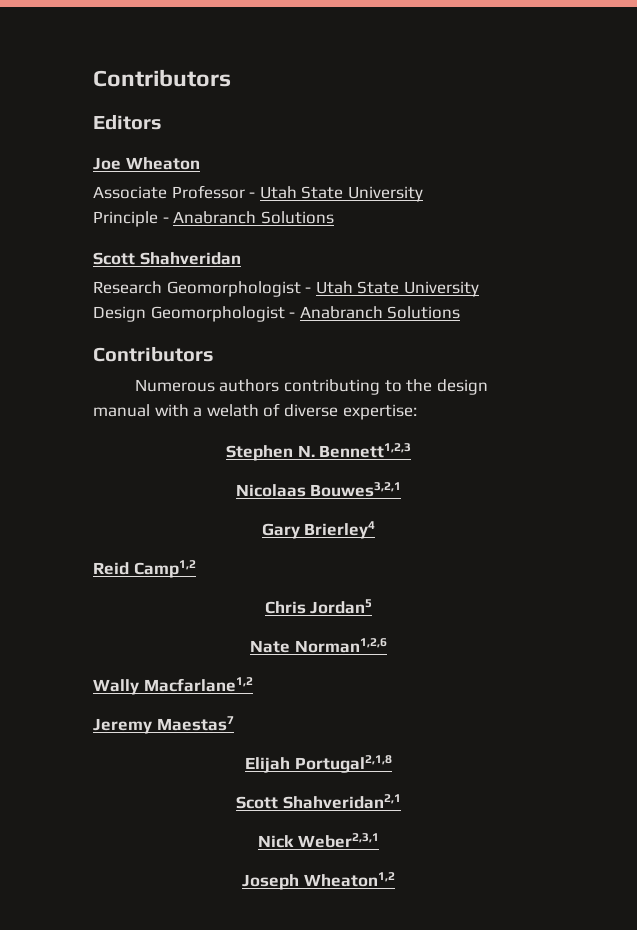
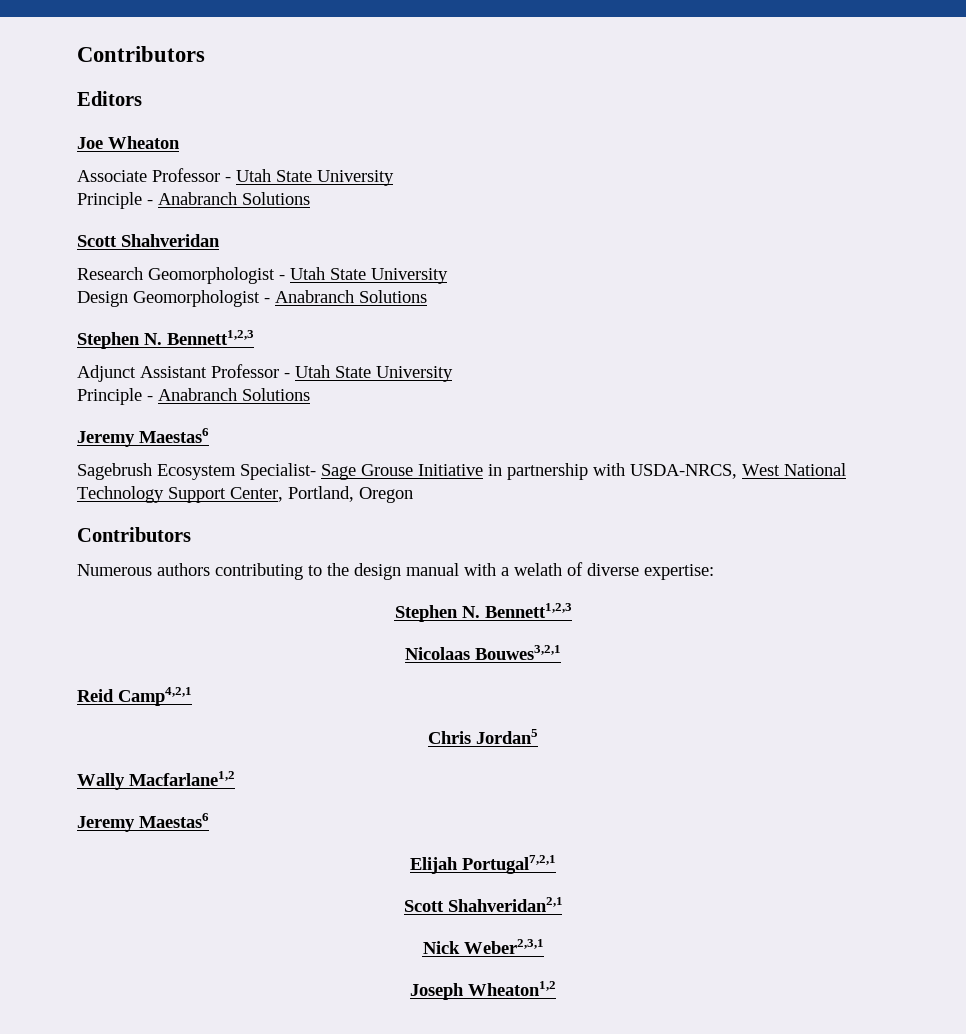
(461, 312) none -> [77,330,254,349] [77,364,453,382] [77,388,310,405] [77,428,209,447] [77,463,846,480] [77,486,413,503] // Stephen N. Bennett1,2,3 // Adjunct Assistant Professor - Utah State University // Principle - Anabranch Solutions // Jeremy Maestas6 // Sagebrush Ecosystem Specialist- Sage Grouse Initiative in partnership with USDA-NRCS, West National Technology Support Center, Portland, Oregon
[261,521,376,539] // Gary Brierley4 -> (561, 652) none
[133,560,196,578] Camp1,2 -> [118,687,192,706] Camp4,2,1
[250,638,387,653] // Nate Norman1,2,6 -> (538, 736) none
[156,716,234,731] Maestas7 -> [139,813,209,828] Maestas6
[294,755,392,773] Portugal2,1,8 -> [462,855,556,874] Portugal7,2,1

